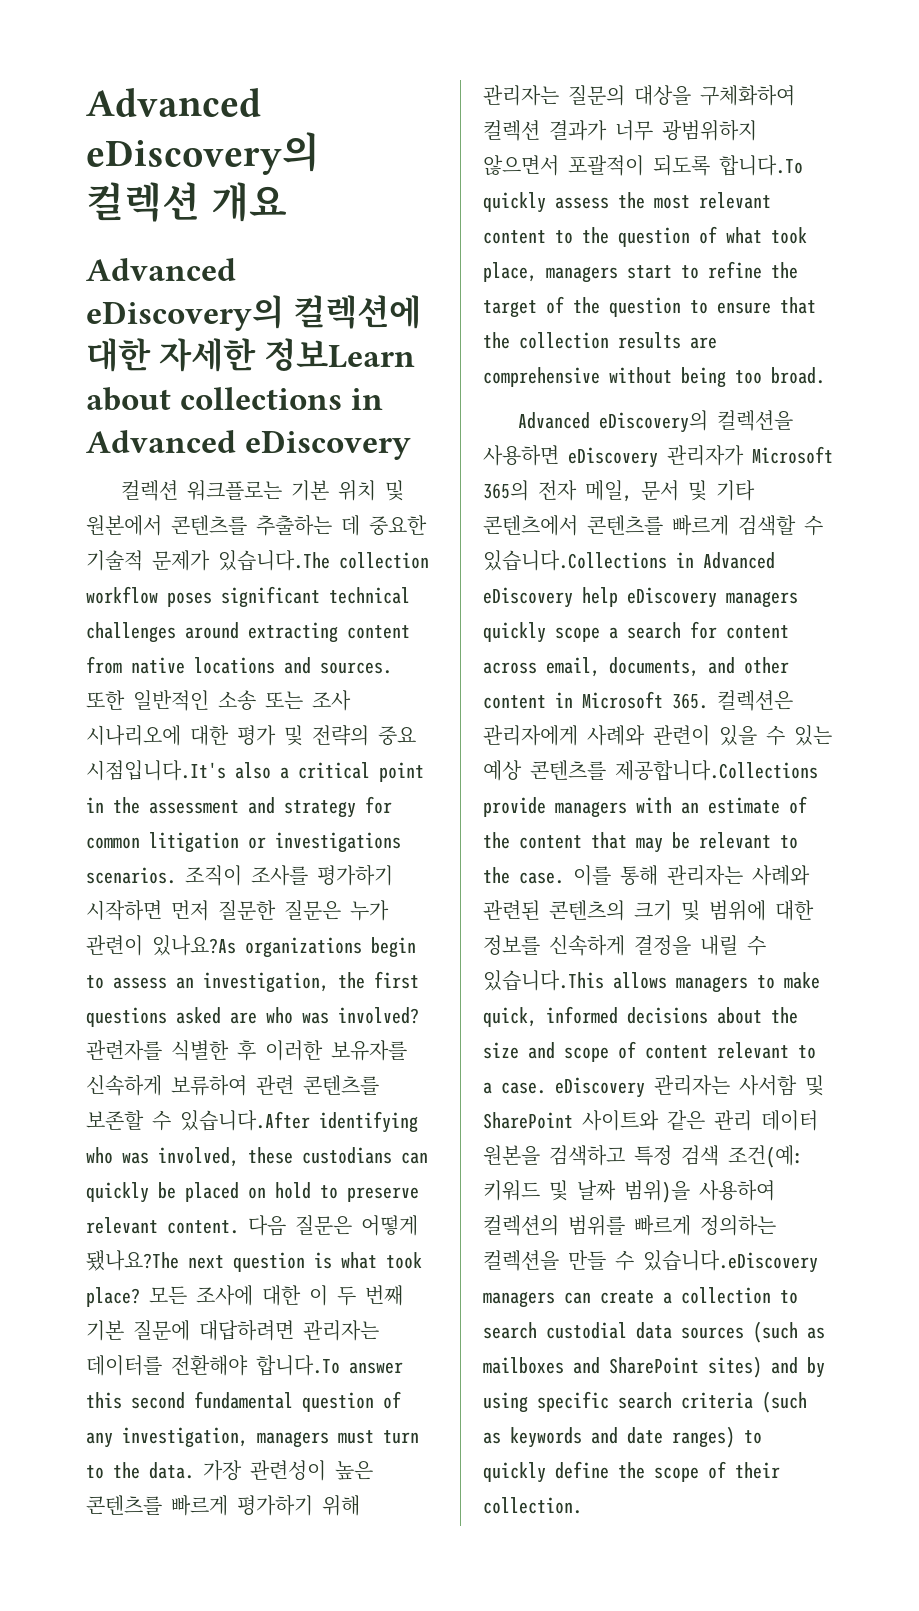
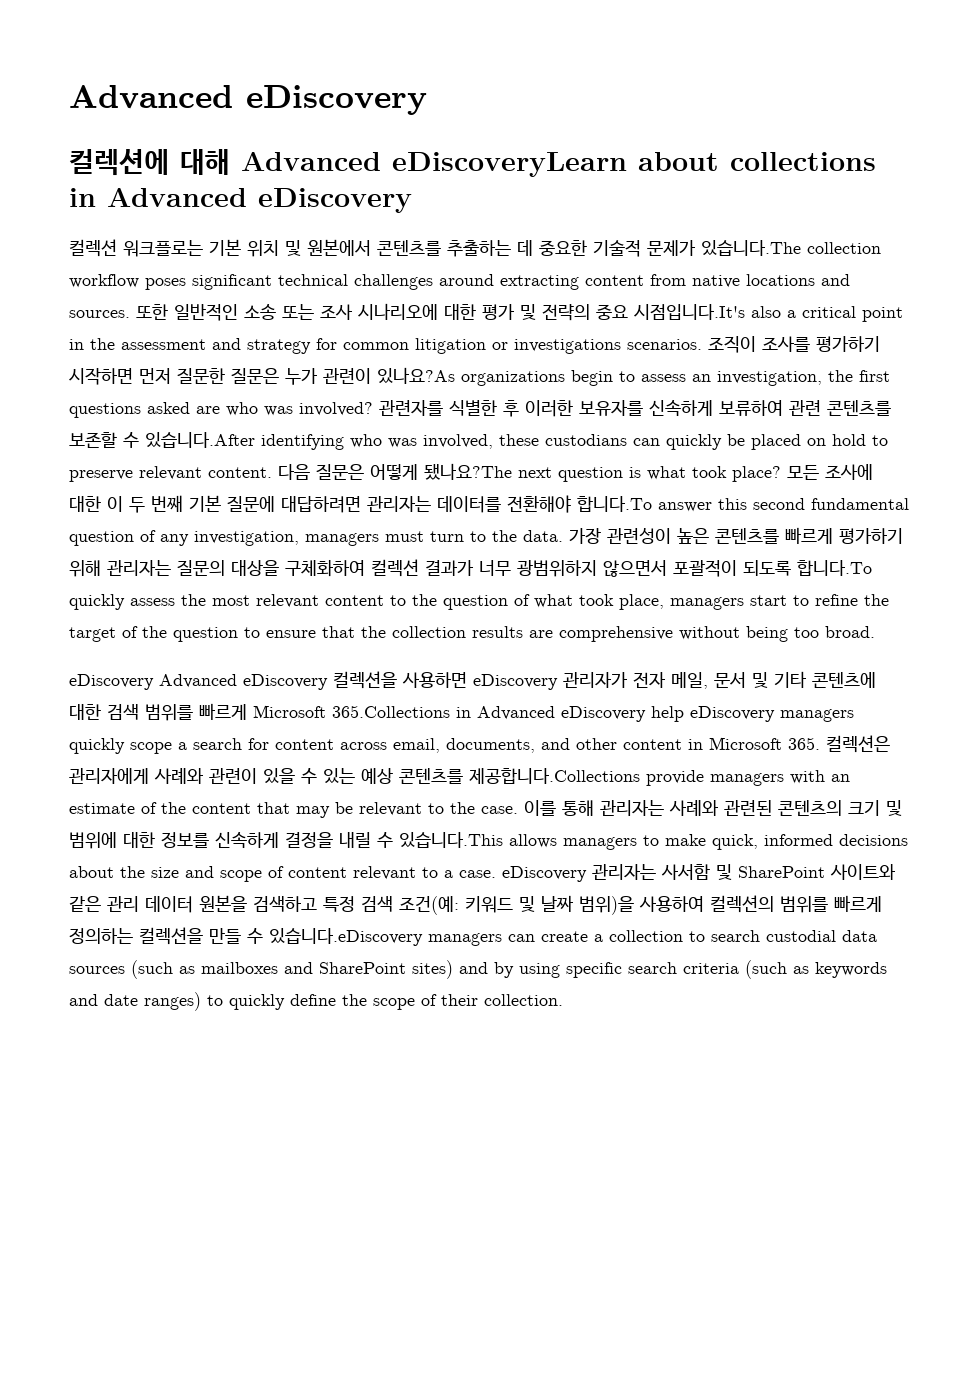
[86,88,261,117] [86,132,320,175] [86,182,287,222] [86,258,236,281] [86,295,422,331] [86,338,416,372] Advanced eDiscovery의 컬렉션 개요 // Advanced eDiscovery의 컬렉션에 대한 자세한 정보Learn -> [69,85,427,115] [69,149,627,177] Advanced eDiscovery // 컬렉션에 대해 Advanced eDiscoveryLearn
[518,410,709,433] Advanced eDiscovery의 -> [69,674,328,690] eDiscovery Advanced eDiscovery
[752,446,833,464] [483,480,529,501] Microsoft 365의 -> (628, 680) none
[483,515,823,536] [483,550,667,571] 콘텐츠에서 콘텐츠를 빠르게 검색할 수 있습니다.Collections -> [812,672,876,688] [69,703,450,721] 콘텐츠에 대한 검색 범위를 빠르게 Microsoft 365.Collections

